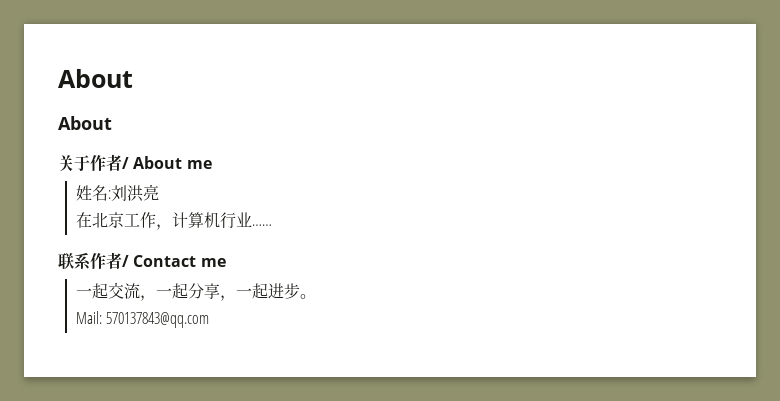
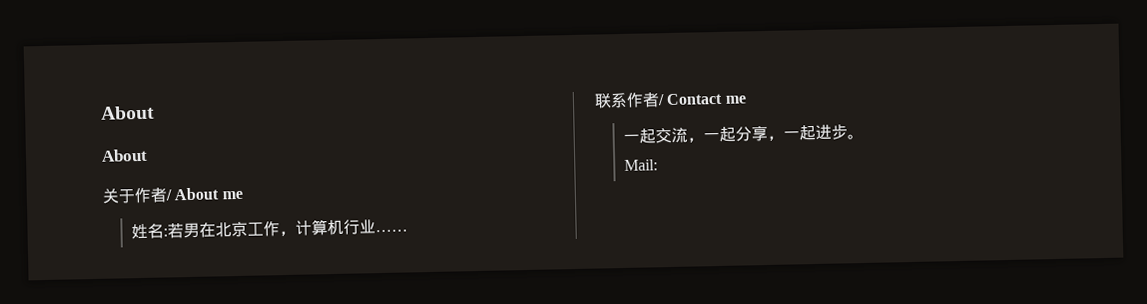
[110,184,159,202] 刘洪亮 // -> [166,222,200,239] 若男
[106,312,210,328] 570137843@qq.com -> (658, 165) none

